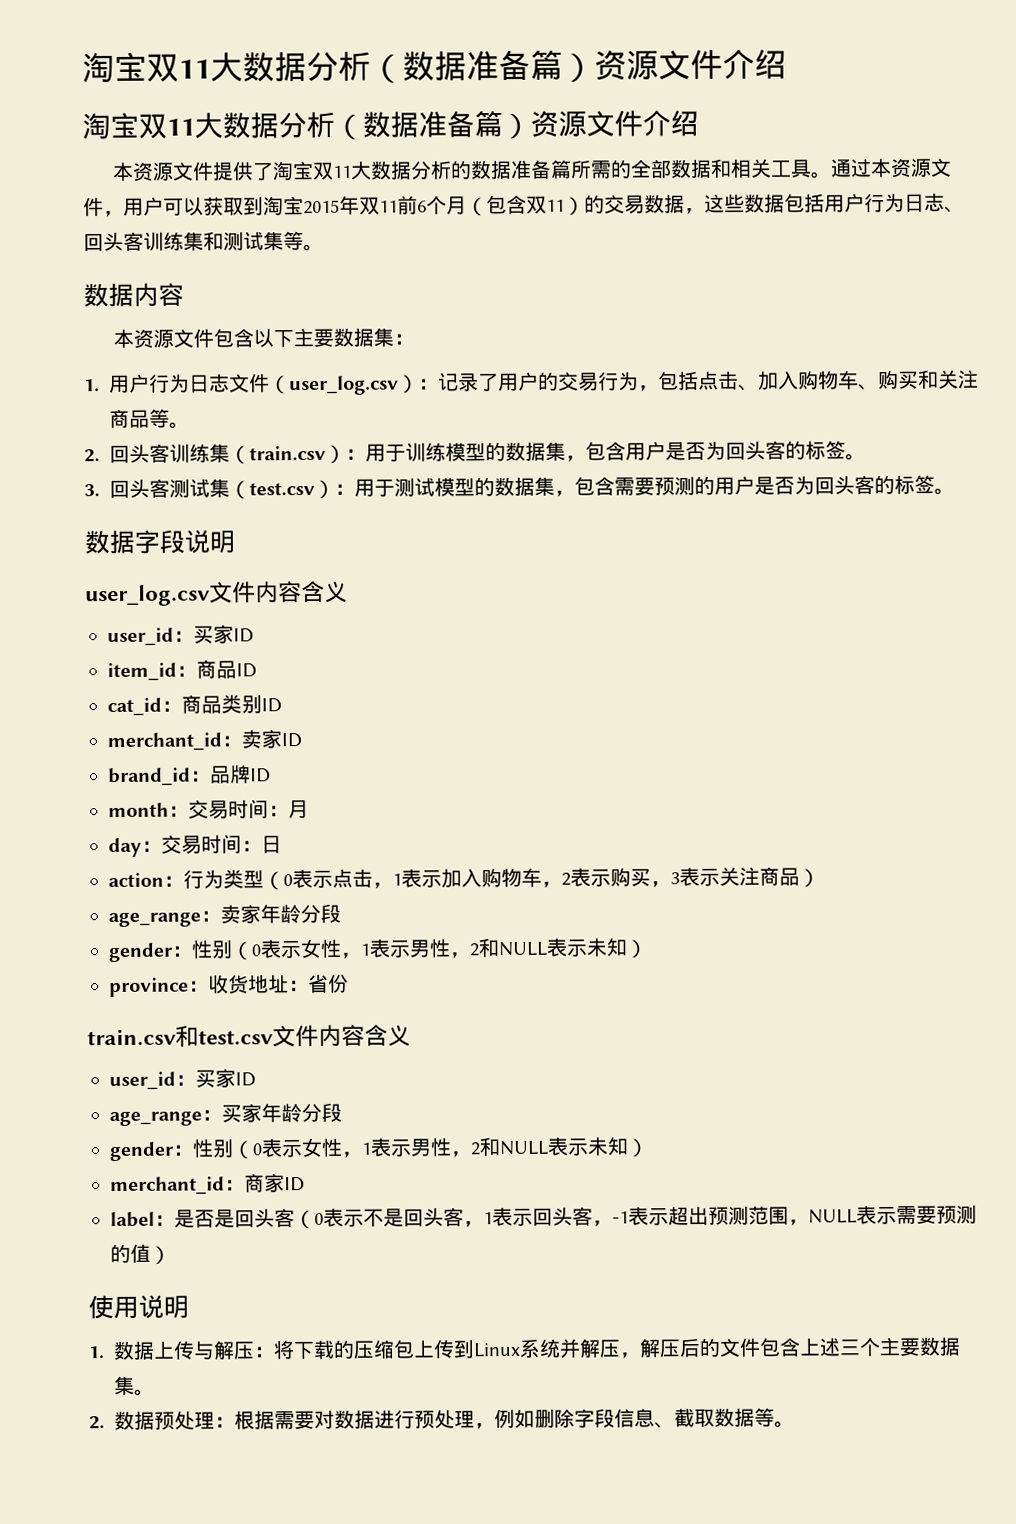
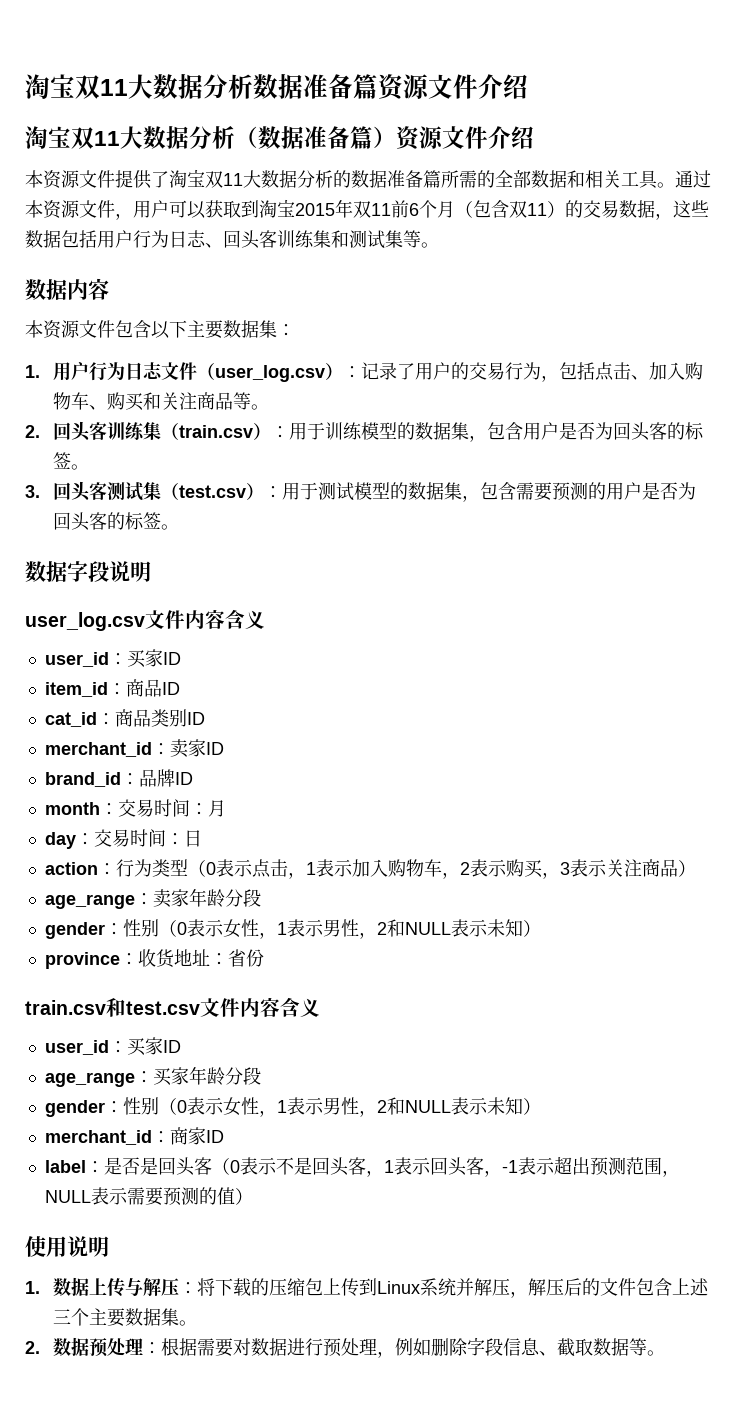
[82,49,595,83] 淘宝双11大数据分析（数据准备篇） -> [25,74,378,99] 淘宝双11大数据分析数据准备篇

